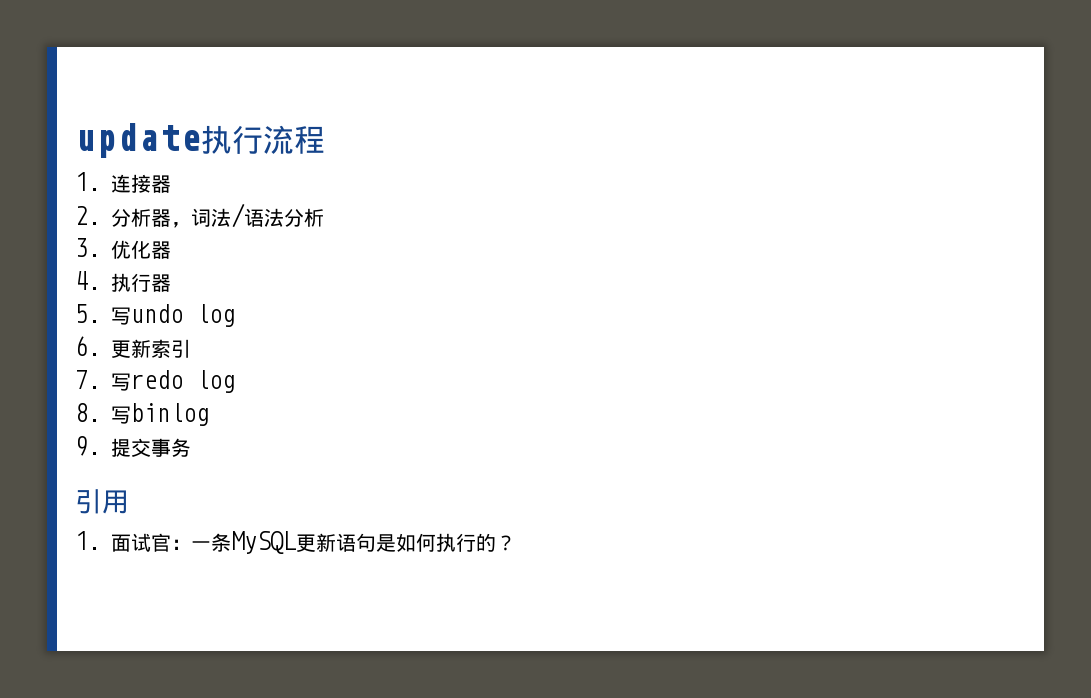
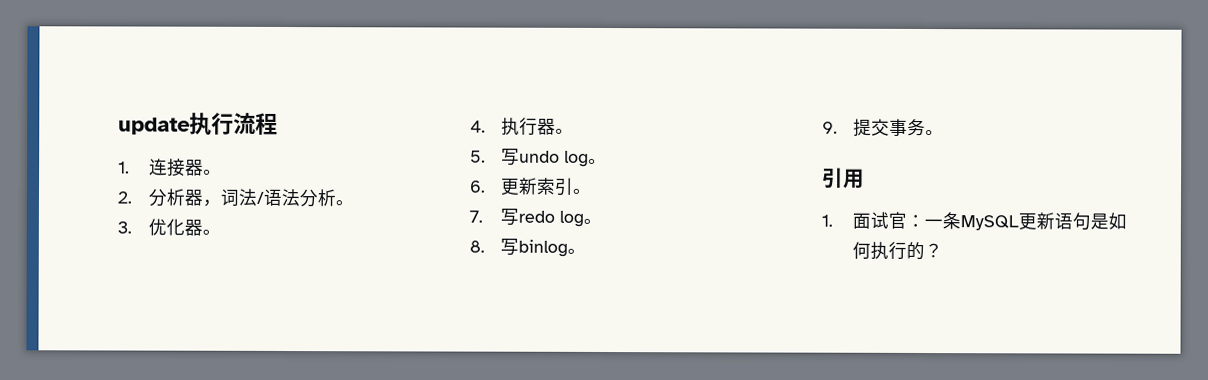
(171, 184) none -> [202,169,222,175] 。
(324, 217) none -> [334,200,354,206] 。
(171, 250) none -> [201,229,221,235] 。
(171, 283) none -> [554,128,574,134] 。
(235, 315) none -> [587,158,607,165] 。
(191, 348) none -> [571,188,592,194] 。
(235, 381) none -> [582,218,602,224] 。
(209, 414) none -> [566,248,586,254] 。
(191, 447) none -> [924,130,944,136] 。

